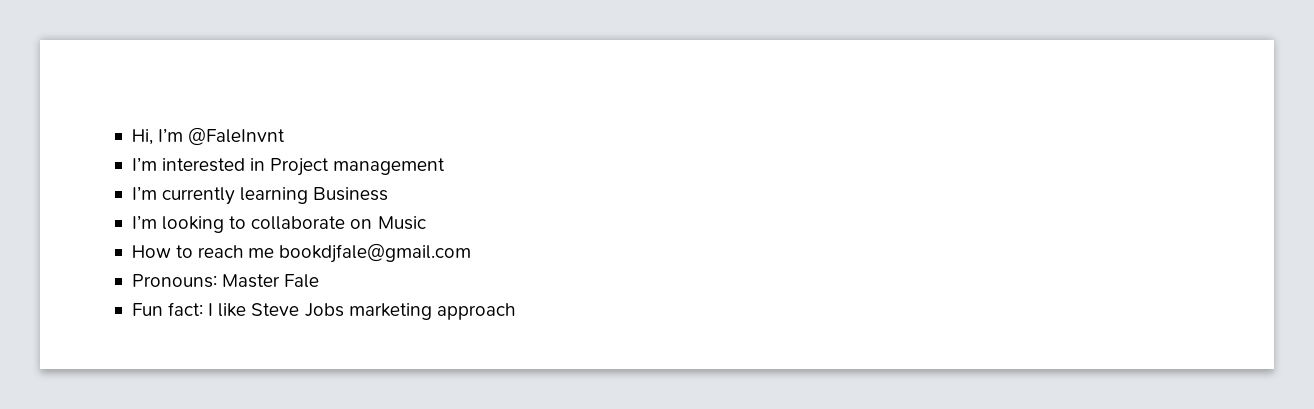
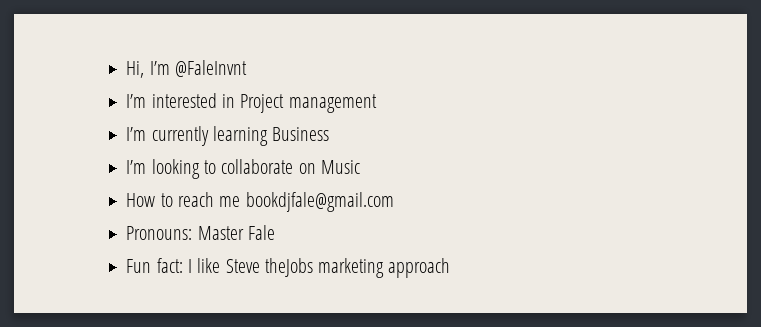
[304,303,344,317] Jobs -> [264,258,313,277] theJobs

